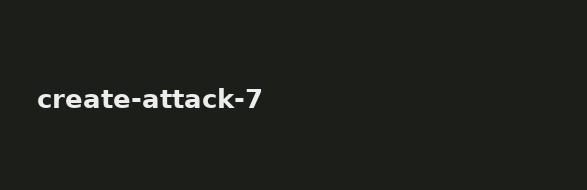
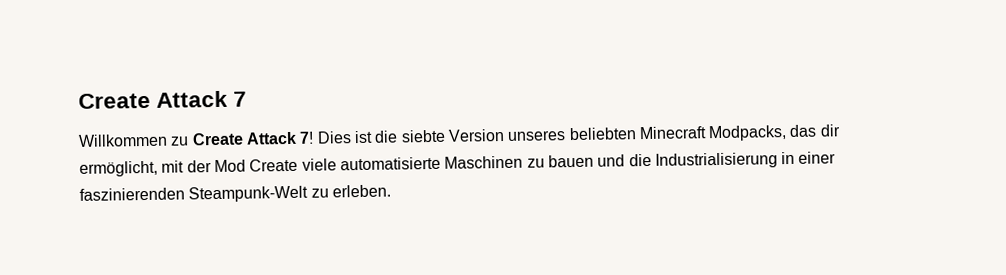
[37,88,263,108] create-attack-7 -> [78,90,248,109] [78,124,841,147] [79,151,837,177] [79,184,391,203] Create Attack 7 // Willkommen zu Create Attack 7! Dies ist die siebte Version unseres beliebten Minecraft Modpacks, das dir ermöglicht, mit der Mod Create viele automatisierte Maschinen zu bauen und die Industrialisierung in einer faszinierenden Steampunk-Welt zu erleben.

